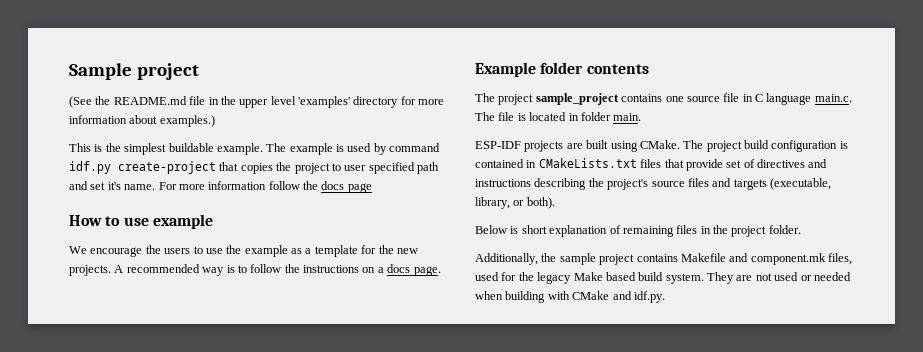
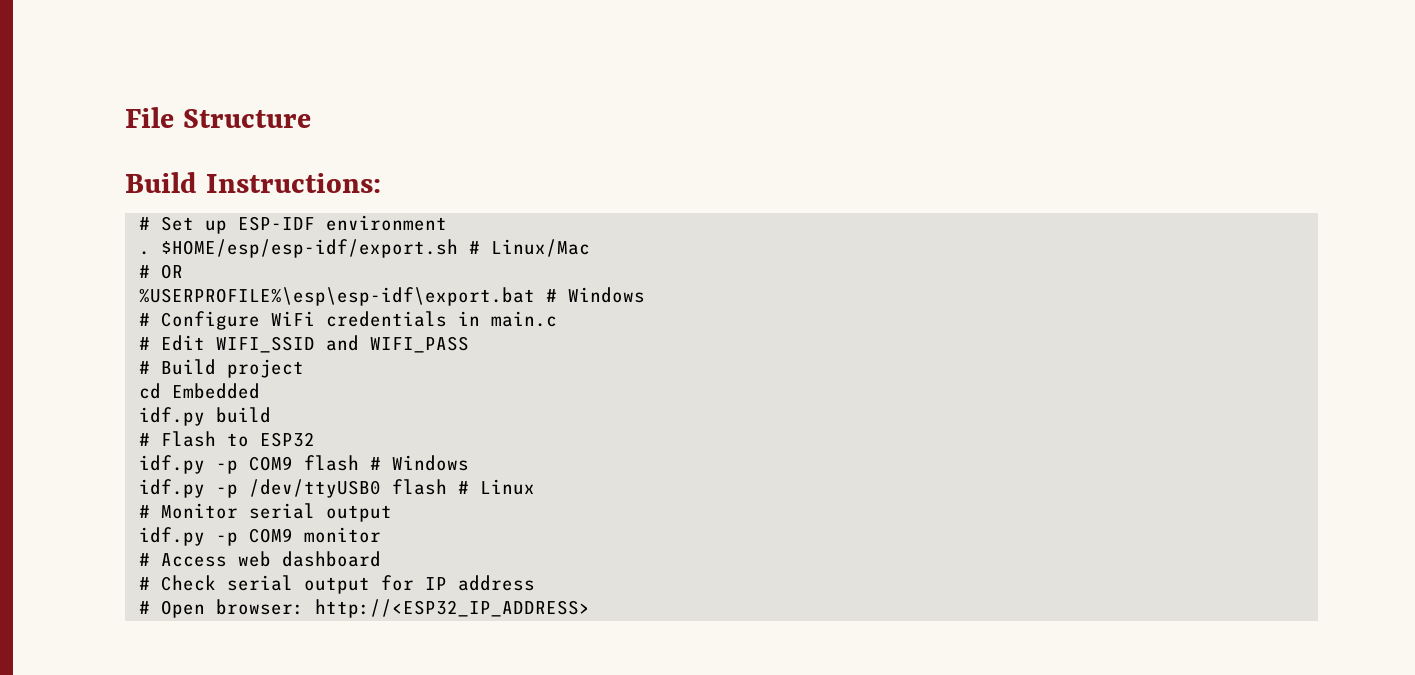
[69,63,199,80] [69,96,445,108] [69,115,215,127] [69,143,441,155] [69,161,439,174] [69,181,372,193] [69,214,213,229] [69,245,418,257] [69,264,441,276] [475,62,649,77] [475,93,852,105] [475,112,642,121] [475,140,848,152] [475,158,828,171] [475,178,831,190] [475,197,555,209] [475,225,801,237] [475,253,852,265] [475,272,851,284] [475,291,665,303] Sample project // (See the README.md file in the upper level 'examples' directory for more information about examples.) // This is the simplest buildable example. The example is used by command idf.py create-project that copies the project to user specified path and set it's name. For more information follow the docs page // How to use example // We encourage the users to use the example as a template for the new projects. A recommended way is to follow the instructions on a docs page. // Example folder contents // The project sample_project contains one source file in C language main.c. The file is located in folder main. // ESP-IDF projects are built using CMake. The project build configuration is contained in CMakeLists.txt files that provide set of directives and instructions describing the project's source files and targets (executable, library, or both). // Below is short explanation of remaining files in the project folder. // Additionally, the sample project contains Makefile and component.mk files, used for the legacy Make based build system. They are not used or needed when building with CMake and idf.py. -> [125,107,311,128] [125,172,381,193] [138,215,447,234] [138,239,590,258] [138,264,183,279] [138,287,645,306] [138,311,557,330] [138,335,469,353] [138,359,304,378] [138,383,260,399] [138,407,271,426] [138,431,315,447] [138,455,469,474] [138,479,535,498] [138,503,392,522] [138,527,381,546] [138,551,381,567] [138,575,535,594] [138,599,590,618] File Structure // Build Instructions: // # Set up ESP-IDF environment // . $HOME/esp/esp-idf/export.sh # Linux/Mac // # OR // %USERPROFILE%\esp\esp-idf\export.bat # Windows // # Configure WiFi credentials in main.c // # Edit WIFI_SSID and WIFI_PASS // # Build project // cd Embedded // idf.py build // # Flash to ESP32 // idf.py -p COM9 flash # Windows // idf.py -p /dev/ttyUSB0 flash # Linux // # Monitor serial output // idf.py -p COM9 monitor // # Access web dashboard // # Check serial output for IP address // # Open browser: http://<ESP32_IP_ADDRESS>

